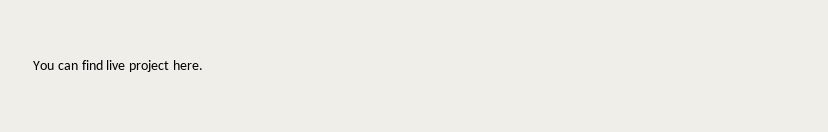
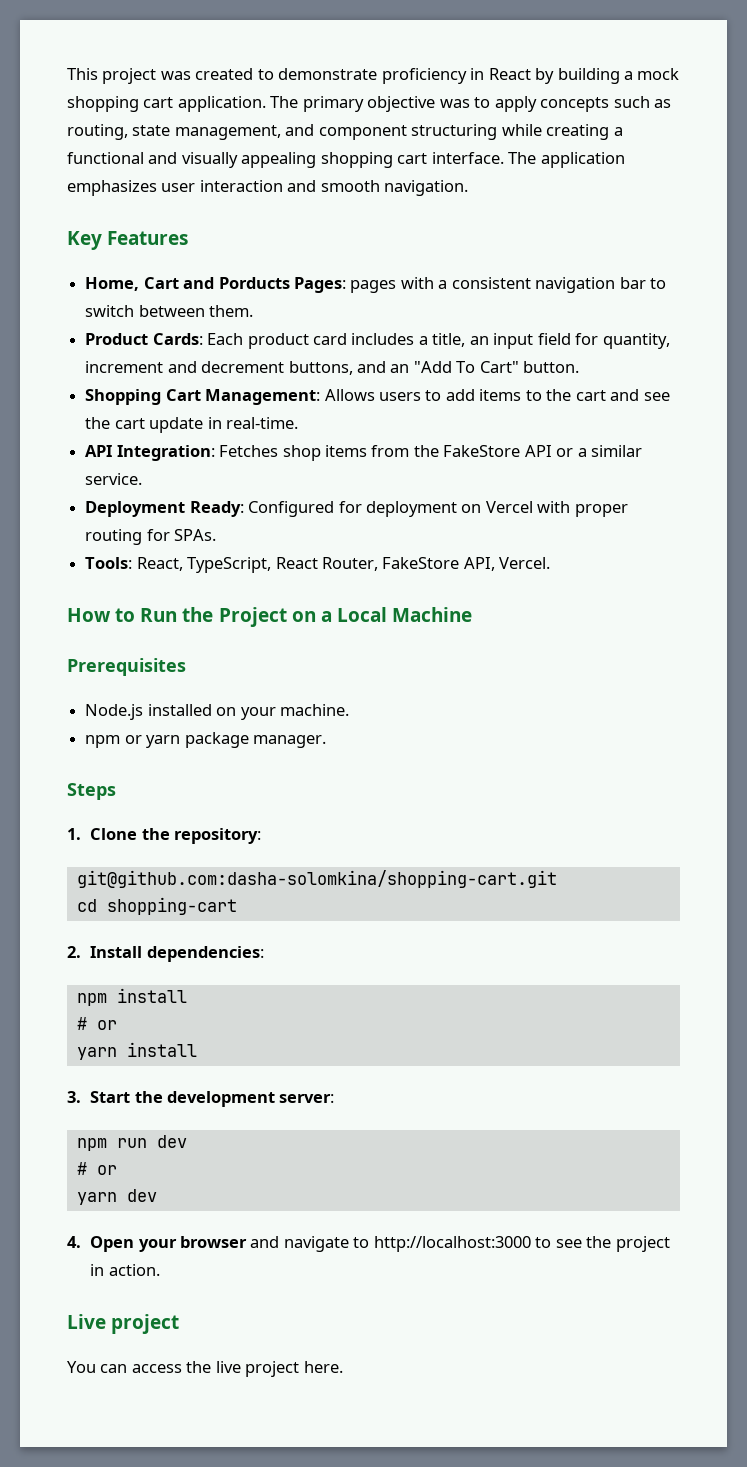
[33,60,103,70] You can find -> [67,68,680,84] [67,96,672,112] [67,124,623,140] [67,152,625,168] [67,180,469,196] [67,231,189,250] [85,277,667,293] [85,305,254,317] [85,333,670,349] [85,361,580,375] [85,389,670,405] [85,417,298,433] [85,445,643,461] [85,473,143,485] [85,501,628,517] [85,529,217,545] [85,557,551,573] [67,607,473,627] [67,658,186,676] [85,704,349,720] [85,732,326,748] [67,783,116,800] [67,828,262,844] [76,870,557,888] [76,897,237,915] [67,946,264,962] [76,988,187,1006] [76,1017,117,1030] [76,1042,197,1060] [67,1091,335,1107] [76,1135,187,1151] [76,1162,117,1175] [76,1189,157,1205] [67,1236,670,1252] [90,1264,160,1276] [67,1314,180,1334] [67,1361,212,1373] This project was created to demonstrate proficiency in React by building a mock shopping cart application. The primary objective was to apply concepts such as routing, state management, and component structuring while creating a functional and visually appealing shopping cart interface. The application emphasizes user interaction and smooth navigation. // Key Features // Home, Cart and Porducts Pages: pages with a consistent navigation bar to switch between them. // Product Cards: Each product card includes a title, an input field for quantity, increment and decrement buttons, and an "Add To Cart" button. // Shopping Cart Management: Allows users to add items to the cart and see the cart update in real-time. // API Integration: Fetches shop items from the FakeStore API or a similar service. // Deployment Ready: Configured for deployment on Vercel with proper routing for SPAs. // Tools: React, TypeScript, React Router, FakeStore API, Vercel. // How to Run the Project on a Local Machine // Prerequisites // Node.js installed on your machine. // npm or yarn package manager. // Steps // 1. Clone the repository: // git@github.com:dasha-solomkina/shopping-cart.git // cd shopping-cart // 2. Install dependencies: // npm install // # or // yarn install // 3. Start the development server: // npm run dev // # or // yarn dev // 4. Open your browser and navigate to http://localhost:3000 to see the project in action. // Live project // You can access the

